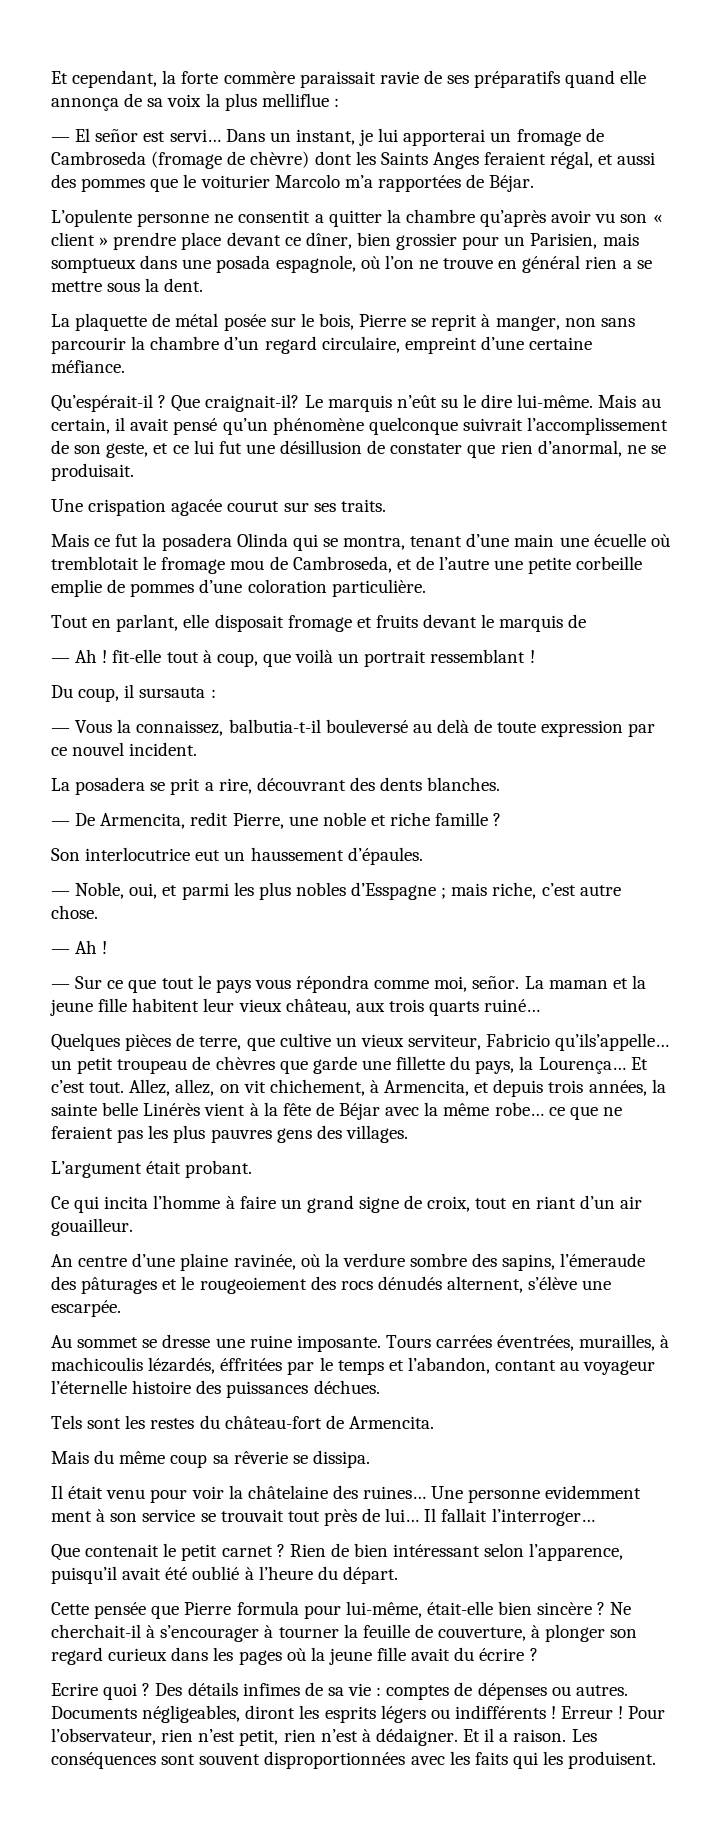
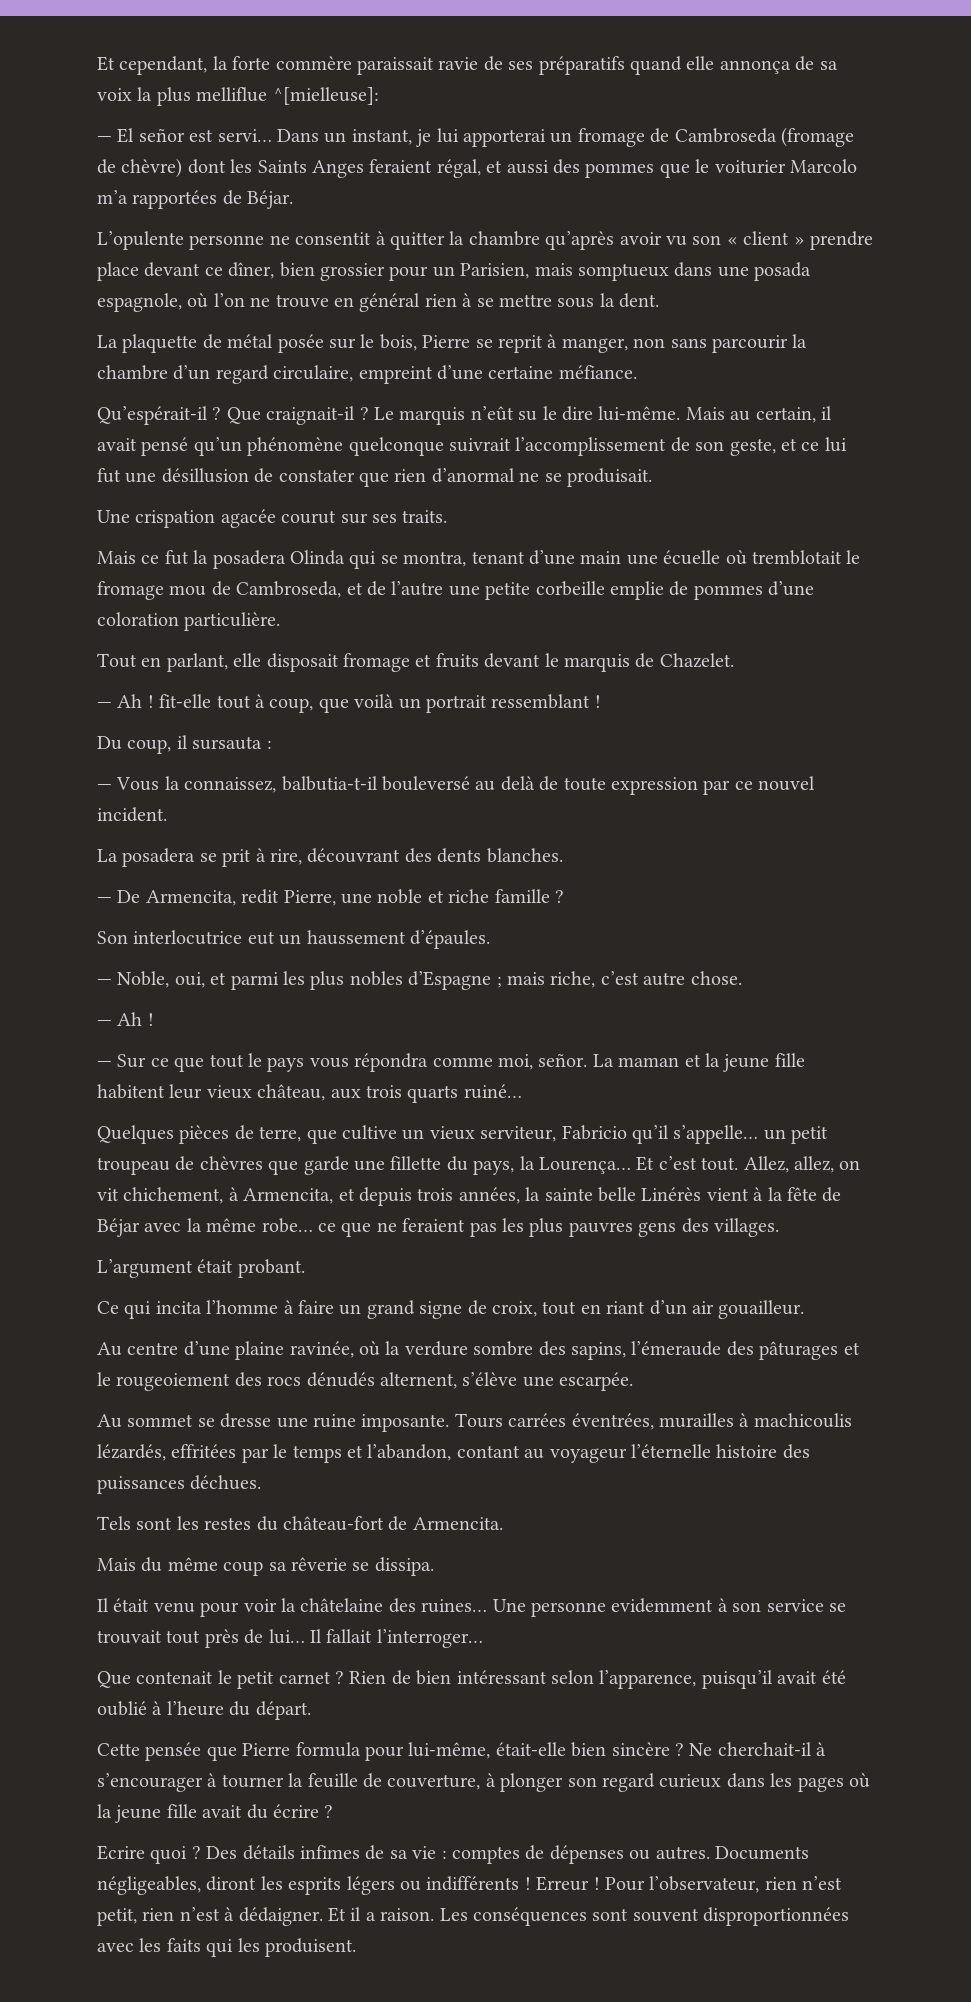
[333,98,339,107] : -> [272,87,379,105] ^[mielleuse]:
[314,214,324,223] a -> [375,231,386,245] à
[622,260,632,269] a -> [462,293,473,307] à
[205,394,300,412] craignait-il? -> [266,406,369,425] craignait-il ?
[537,440,622,457] d’anormal, -> [431,468,515,483] d’anormal
(587, 621) none -> [659,653,734,668] Chazelet.
[204,782,214,791] a -> [255,848,266,862] à
[351,882,437,900] d’Esspagne -> [408,971,492,990] d’Espagne
[555,1033,670,1051] qu’ils’appelle… -> [631,1125,759,1144] qu’il s’appelle…
[51,1254,73,1267] An -> [97,1342,122,1356] Au
[579,1334,656,1351] murailles, -> [658,1413,734,1428] murailles
[220,1358,283,1371] éffritées -> [171,1444,237,1458] effritées
[51,1511,92,1522] ment -> (714, 1605) none

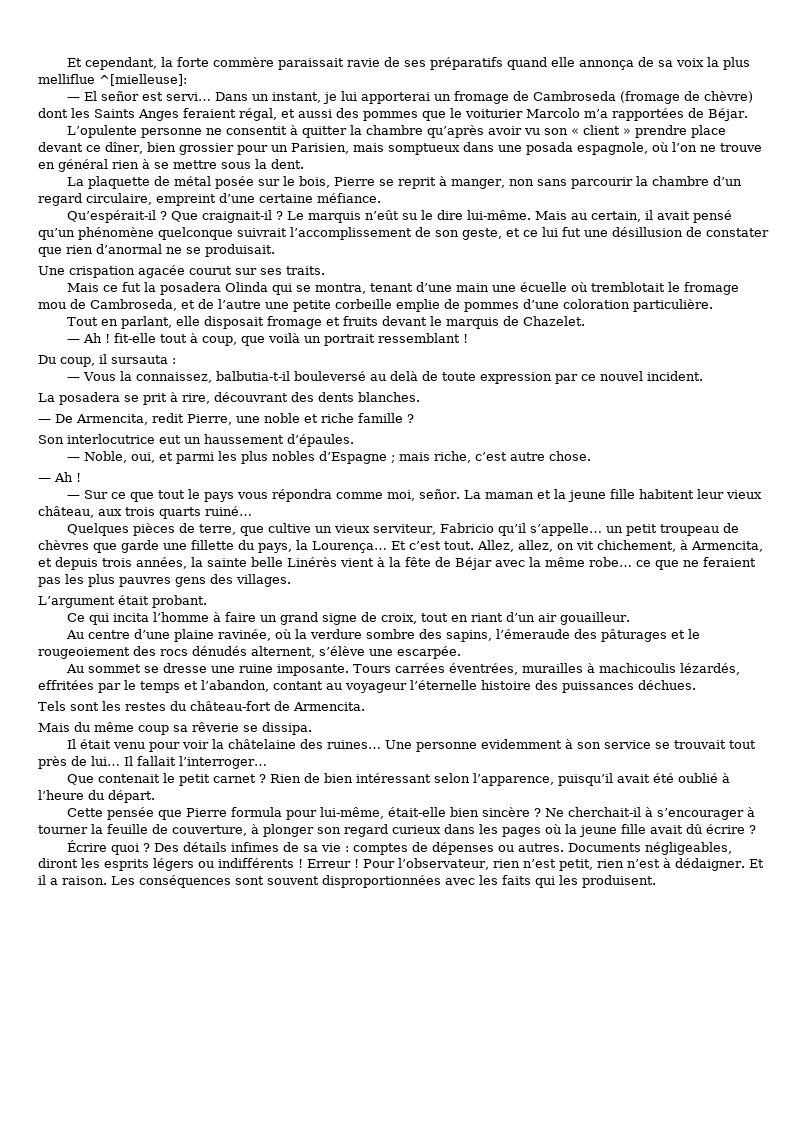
[246,1804,268,1819] du -> [686,824,702,834] dû
[97,1845,145,1860] Ecrire -> [67,840,108,852] Écrire

